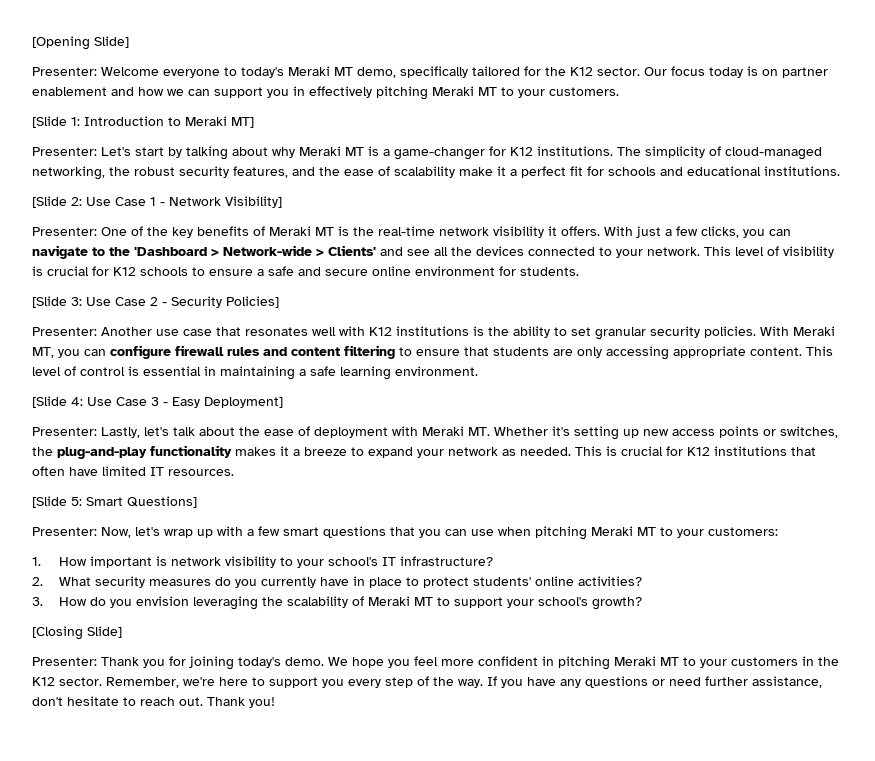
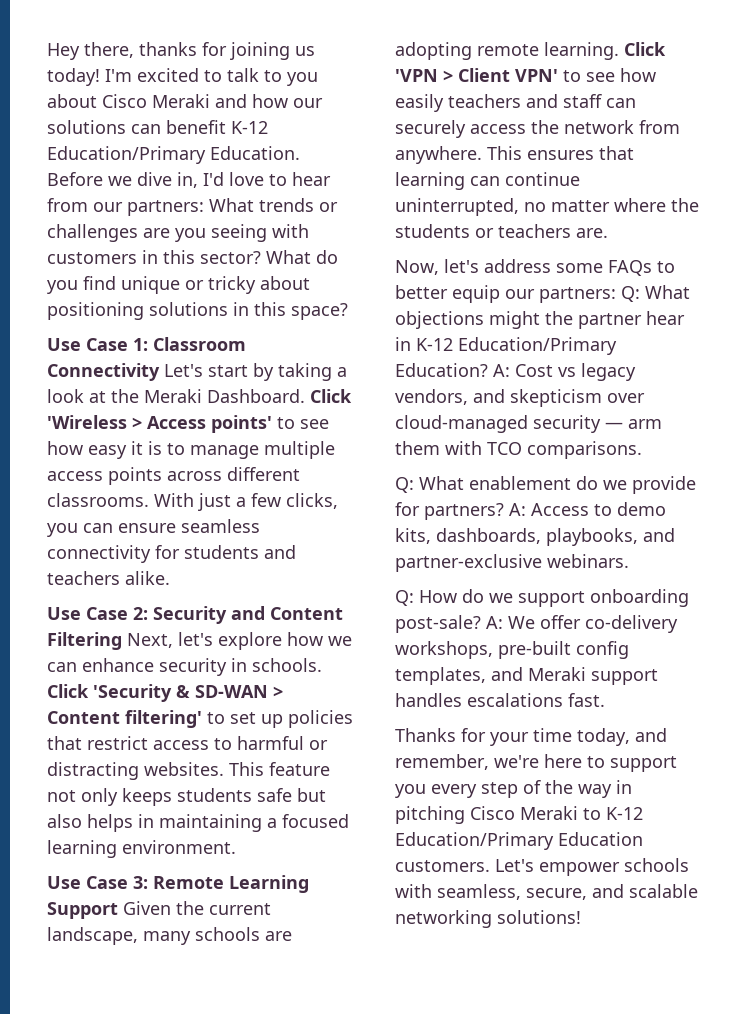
[32,36,129,50] [32,66,828,78] [32,86,619,100] [32,116,254,128] [32,146,822,160] [32,166,840,180] [32,196,282,208] [32,226,600,238] [Opening Slide] // Presenter: Welcome everyone to today's Meraki MT demo, specifically tailored for the K12 sector. Our focus today is on partner enablement and how we can support you in effectively pitching Meraki MT to your customers. // [Slide 1: Introduction to Meraki MT] // Presenter: Let's start by talking about why Meraki MT is a game-changer for K12 institutions. The simplicity of cloud-managed networking, the robust security features, and the ease of scalability make it a perfect fit for schools and educational institutions. // [Slide 2: Use Case 1 - Network Visibility] // Presenter: One of the key benefits of Meraki MT is the real-time network visibility it offers. -> [47,42,315,60] [47,68,318,86] [47,94,323,108] [47,120,268,134] [47,146,300,164] [47,172,331,188] [47,198,338,216] [47,224,309,242] [47,250,338,264] [47,276,310,294] [47,302,348,320] [47,337,246,351] [47,363,347,381] [47,389,352,403] [47,415,329,433] [47,441,335,459] [47,467,300,485] [47,493,149,507] Hey there, thanks for joining us today! I'm excited to talk to you about Cisco Meraki and how our solutions can benefit K-12 Education/Primary Education. Before we dive in, I'd love to hear from our partners: What trends or challenges are you seeing with customers in this sector? What do you find unique or tricky about positioning solutions in this space? // Use Case 1: Classroom Connectivity Let's start by taking a look at the Meraki Dashboard. Click 'Wireless > Access points' to see how easy it is to manage multiple access points across different classrooms.
[32,245,834,259] [32,266,579,276] [32,296,279,308] [32,326,835,340] [32,345,833,360] [32,366,201,376] navigate to the 'Dashboard > Network-wide > Clients' and see all the devices connected to your network. This level of visibility is crucial for K12 schools to ensure a safe and secure online environment for students. // [Slide 3: Use Case 2 - Security Policies] // Presenter: Another use case that resonates well with K12 institutions is the ability to set granular security policies. With Meraki MT, you can configure firewall rules and content filtering to ensure that students are only accessing appropriate content. This level of control is essential -> [118,519,260,533] [47,545,296,563] [47,571,170,585] [47,606,343,624] [47,632,352,650] [47,658,322,676] [47,684,283,702] [47,710,353,728] [47,736,328,750] [47,762,330,780] [47,788,326,806] [47,814,133,832] ensure seamless connectivity for students and teachers alike. // Use Case 2: Security and Content Filtering Next, let's explore how we can enhance security in schools. Click 'Security & SD-WAN > Content filtering' to set up policies that restrict access to harmful or distracting websites. This feature not only keeps students safe but also helps
[310,366,336,376] safe -> [282,814,349,828] focused
[32,396,283,408] [32,426,838,440] [32,445,816,459] [32,466,234,476] [32,496,197,508] [32,526,778,540] [32,556,494,568] [32,576,643,588] [32,596,643,610] [32,626,122,640] [32,656,839,670] [32,677,179,688] [Slide 4: Use Case 3 - Easy Deployment] // Presenter: Lastly, let's talk about the ease of deployment with Meraki MT. Whether it's setting up new access points or switches, the plug-and-play functionality makes it a breeze to expand your network as needed. This is crucial for K12 institutions that often have limited IT resources. // [Slide 5: Smart Questions] // Presenter: Now, let's wrap up with a few smart questions that you can use when pitching Meraki MT to your customers: // 1. How important is network visibility to your school's IT infrastructure? // 2. What security measures do you currently have in place to protect students' online activities? // 3. How do you envision leveraging the scalability of Meraki MT to support your school's growth? // [Closing Slide] // Presenter: Thank you for joining today's demo. We hope you feel more confident in pitching Meraki MT to your customers in the K12 sector. Remember, -> [47,875,309,893] [47,901,271,919] [47,927,292,945] [395,42,666,60] [395,68,656,82] [395,94,636,112] [395,120,680,138] [395,146,634,164] [395,172,580,190] [395,198,699,216] [395,224,608,238] [395,259,675,276] [395,285,690,303] [395,311,685,329] [395,337,617,355] [395,363,636,381] [395,389,645,407] [395,415,662,433] [395,441,642,459] [395,476,696,494] [395,502,666,520] [395,528,675,546] [395,554,629,572] [395,589,689,607] [395,615,678,633] [395,641,629,659] [395,667,658,685] [395,693,605,707] [395,728,667,746] [395,754,489,770] Use Case 3: Remote Learning Support Given the current landscape, many schools are adopting remote learning. Click 'VPN > Client VPN' to see how easily teachers and staff can securely access the network from anywhere. This ensures that learning can continue uninterrupted, no matter where the students or teachers are. // Now, let's address some FAQs to better equip our partners: Q: What objections might the partner hear in K-12 Education/Primary Education? A: Cost vs legacy vendors, and skepticism over cloud-managed security — arm them with TCO comparisons. // Q: What enablement do we provide for partners? A: Access to demo kits, dashboards, playbooks, and partner-exclusive webinars. // Q: How do we support onboarding post-sale? A: We offer co-delivery workshops, pre-built config templates, and Meraki support handles escalations fast. // Thanks for your time today, and remember,
[458,676,822,688] [32,696,275,708] way. If you have any questions or need further assistance, don't hesitate to reach out. Thank you! -> [578,780,632,798] [395,806,643,824] [395,832,643,850] [395,858,689,876] [395,884,698,900] [395,910,581,928] way in pitching Cisco Meraki to K-12 Education/Primary Education customers. Let's empower schools with seamless, secure, and scalable networking solutions!

